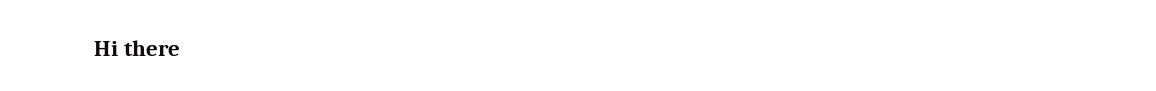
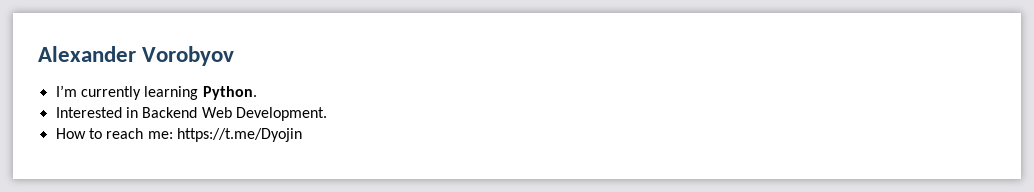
[94,40,181,56] Hi there -> [38,46,235,66] [55,85,257,100] [55,107,327,121] [55,128,302,142] Alexander Vorobyov // I’m currently learning Python. // Interested in Backend Web Development. // How to reach me: https://t.me/Dyojin

